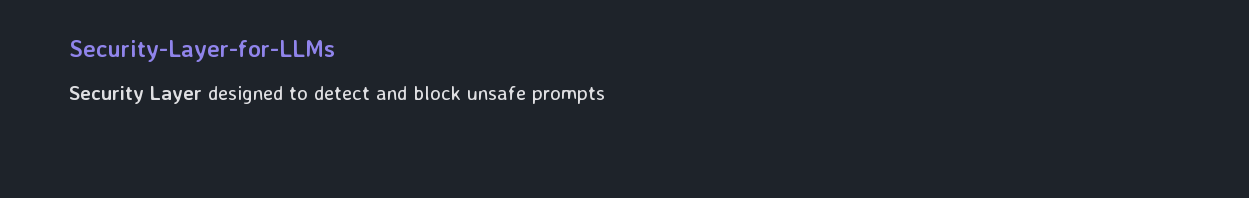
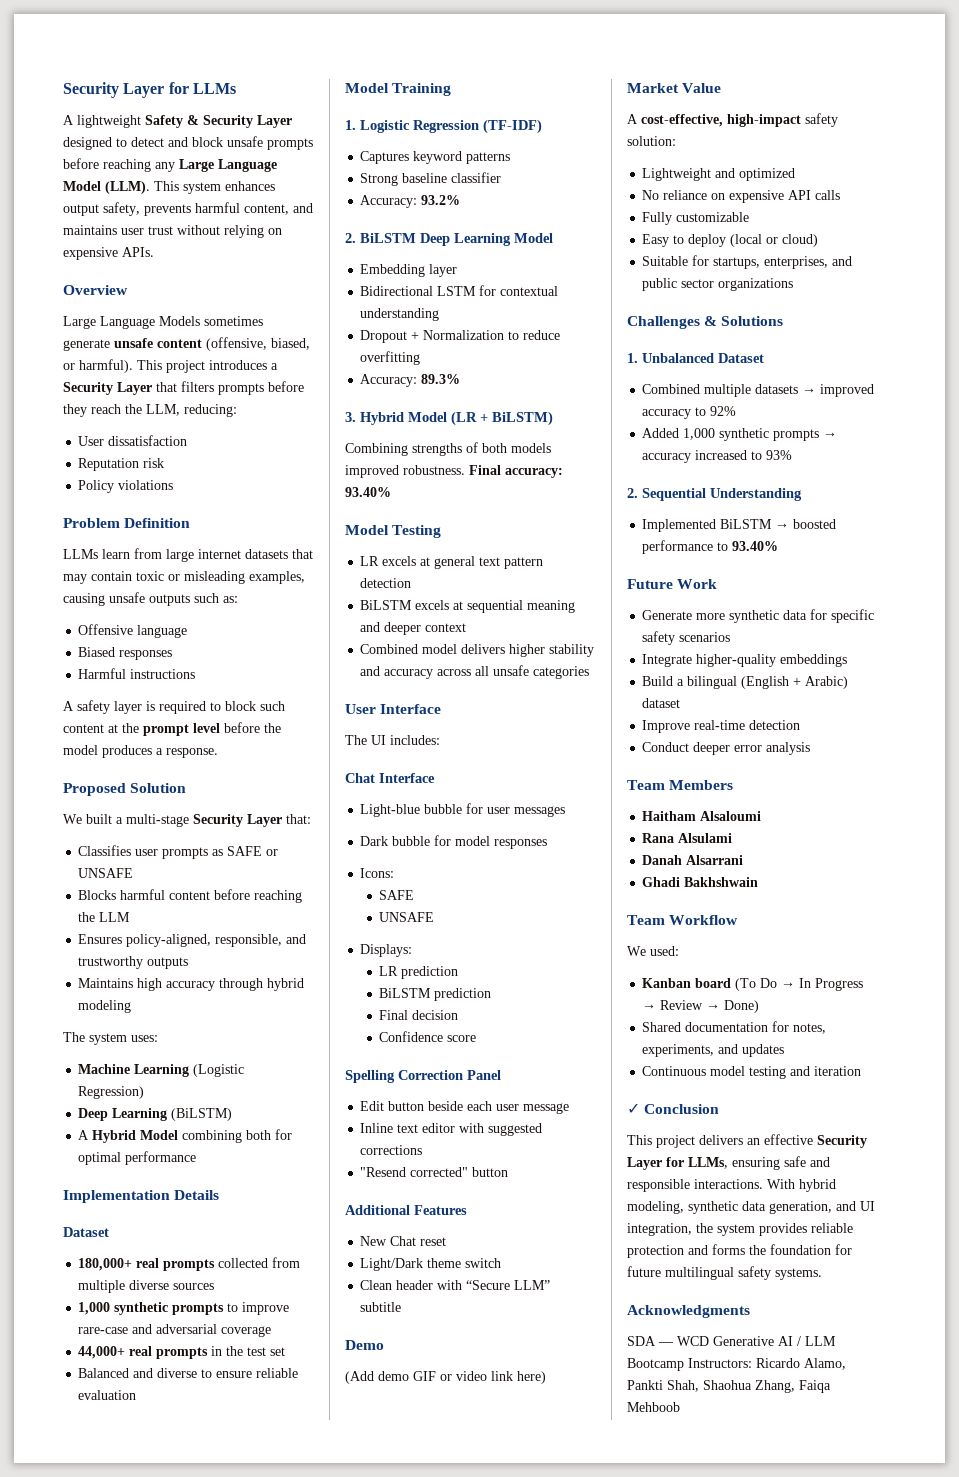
[69,40,335,62] Security-Layer-for-LLMs // -> [63,82,236,98] [63,115,199,128] Security Layer for LLMs // A lightweight Safety &
(605, 95) none -> [63,158,277,172] [63,181,275,194] [63,202,313,216] [63,225,282,238] [63,247,154,260] [63,285,128,295] [63,316,263,329] [63,337,310,351] [63,359,278,373] [63,381,304,395] [63,404,237,417] [78,435,188,446] [78,458,165,471] [78,480,174,493] [63,518,191,528] [63,548,313,562] [63,571,305,584] [63,592,238,606] [78,624,188,638] [78,647,173,660] [78,668,196,679] [63,700,285,714] [63,722,281,736] [63,745,218,758] [63,783,187,796] [63,814,311,827] [78,845,279,859] [78,868,134,878] [78,889,303,903] [78,912,131,922] [78,934,307,947] [78,956,189,969] [78,978,305,991] [78,1000,132,1013] [63,1032,158,1045] [78,1064,245,1077] [78,1086,145,1099] [78,1108,233,1121] [78,1129,293,1143] [78,1151,197,1165] [63,1190,220,1203] [63,1227,109,1237] [78,1257,301,1271] [78,1280,215,1293] [78,1302,290,1315] [78,1324,272,1337] [78,1346,286,1359] [78,1368,299,1378] [78,1390,137,1400] [345,83,452,96] [345,119,542,134] [360,151,511,164] [360,172,502,186] [360,195,461,208] [345,233,553,246] [360,264,458,277] [360,285,559,296] [360,308,440,321] [360,330,561,343] [360,351,421,365] [360,374,461,387] [345,411,553,426] [345,442,551,456] [345,465,563,478] [345,487,391,497] [345,525,442,538] [360,556,544,569] [360,578,412,588] [360,600,576,613] [360,622,467,635] [360,644,595,657] [360,665,590,679] [345,704,442,714] [345,735,440,745] [345,773,435,783] [360,803,566,817] [360,835,548,849] [360,868,395,878] [379,890,415,900] [379,912,435,922] [360,944,413,957] [379,966,459,979] [379,988,492,1001] [379,1010,459,1020] [379,1031,477,1042] [345,1070,501,1083] [360,1101,570,1114] [360,1123,543,1136] [360,1145,423,1155] [360,1167,509,1177] [345,1205,467,1215] [360,1236,447,1246] [360,1258,502,1271] [360,1280,551,1290] [360,1302,402,1312] [345,1340,384,1350] [345,1371,546,1384] [627,83,722,93] [627,113,838,127] [627,136,676,146] [642,168,796,181] [642,190,841,203] [642,212,750,225] [642,234,819,247] [642,255,853,269] [642,278,794,291] [627,316,784,329] [627,353,764,363] [642,384,875,397] [642,406,737,419] [642,428,838,441] [642,450,793,463] [627,488,802,501] [642,519,837,532] [642,540,779,554] [627,579,718,589] [642,609,875,623] [642,631,731,645] [642,654,848,667] [642,676,849,689] [642,698,681,708] [642,720,801,733] [642,742,811,755] [627,780,734,790] [642,811,762,821] [642,833,733,843] [642,855,744,865] [642,877,759,887] [627,915,739,925] [627,946,679,956] [642,978,864,991] [642,1000,760,1013] [642,1021,827,1034] [642,1044,785,1057] [642,1066,862,1079] [627,1103,720,1114] [627,1134,867,1148] [627,1156,830,1170] [627,1179,836,1192] [627,1201,875,1214] [627,1223,853,1236] [627,1244,852,1258] [627,1266,822,1280] [627,1305,750,1318] [627,1336,836,1346] [627,1358,846,1371] [627,1380,831,1393] [627,1402,680,1412] before reaching any Large Language Model (LLM). This system enhances output safety, prevents harmful content, and maintains user trust without relying on expensive APIs. // Overview // Large Language Models sometimes generate unsafe content (offensive, biased, or harmful). This project introduces a Security Layer that filters prompts before they reach the LLM, reducing: // User dissatisfaction // Reputation risk // Policy violations // Problem Definition // LLMs learn from large internet datasets that may contain toxic or misleading examples, causing unsafe outputs such as: // Offensive language // Biased responses // Harmful instructions // A safety layer is required to block such content at the prompt level before the model produces a response. // Proposed Solution // We built a multi-stage Security Layer that: // Classifies user prompts as SAFE or UNSAFE // Blocks harmful content before reaching the LLM // Ensures policy-aligned, responsible, and trustworthy outputs // Maintains high accuracy through hybrid modeling // The system uses: // Machine Learning (Logistic Regression) // Deep Learning (BiLSTM) // A Hybrid Model combining both for optimal performance // Implementation Details // Dataset // 180,000+ real prompts collected from multiple diverse sources // 1,000 synthetic prompts to improve rare-case and adversarial coverage // 44,000+ real prompts in the test set // Balanced and diverse to ensure reliable evaluation // Model Training // 1. Logistic Regression (TF-IDF) // Captures keyword patterns // Strong baseline classifier // Accuracy: 93.2% // 2. BiLSTM Deep Learning Model // Embedding layer // Bidirectional LSTM for contextual understanding // Dropout + Normalization to reduce overfitting // Accuracy: 89.3% // 3. Hybrid Model (LR + BiLSTM) // Combining strengths of both models improved robustness. Final accuracy: 93.40% // Model Testing // LR excels at general text pattern detection // BiLSTM excels at sequential meaning and deeper context // Combined model delivers higher stability and accuracy across all unsafe categories // User Interface // The UI includes: // Chat Interface // Light-blue bubble for user messages // Dark bubble for model responses // Icons: // SAFE // UNSAFE // Displays: // LR prediction // BiLSTM prediction // Final decision // Confidence score // Spelling Correction Panel // Edit button beside each user message // Inline text editor with suggested corrections // "Resend corrected" button // Additional Features // New Chat reset // Light/Dark theme switch // Clean header with “Secure LLM” subtitle // Demo // (Add demo GIF or video link here) // Market Value // A cost-effective, high-impact safety solution: // Lightweight and optimized // No reliance on expensive API calls // Fully customizable // Easy to deploy (local or cloud) // Suitable for startups, enterprises, and public sector organizations // Challenges & Solutions // 1. Unbalanced Dataset // Combined multiple datasets → improved accuracy to 92% // Added 1,000 synthetic prompts → accuracy increased to 93% // 2. Sequential Understanding // Implemented BiLSTM → boosted performance to 93.40% // Future Work // Generate more synthetic data for specific safety scenarios // Integrate higher-quality embeddings // Build a bilingual (English + Arabic) dataset // Improve real-time detection // Conduct deeper error analysis // Team Members // Haitham Alsaloumi // Rana Alsulami // Danah Alsarrani // Ghadi Bakhshwain // Team Workflow // We used: // Kanban board (To Do → In Progress → Review → Done) // Shared documentation for notes, experiments, and updates // Continuous model testing and iteration // ✓ Conclusion // This project delivers an effective Security Layer for LLMs, ensuring safe and responsible interactions. With hybrid modeling, synthetic data generation, and UI integration, the system provides reliable protection and forms the foundation for future multilingual safety systems. // Acknowledgments // SDA — WCD Generative AI / LLM Bootcamp Instructors: Ricardo Alamo, Pankti Shah, Shaohua Zhang, Faiqa Mehboob

